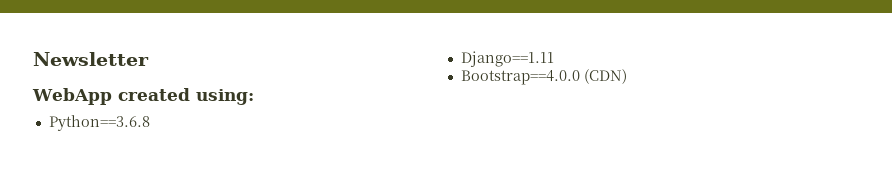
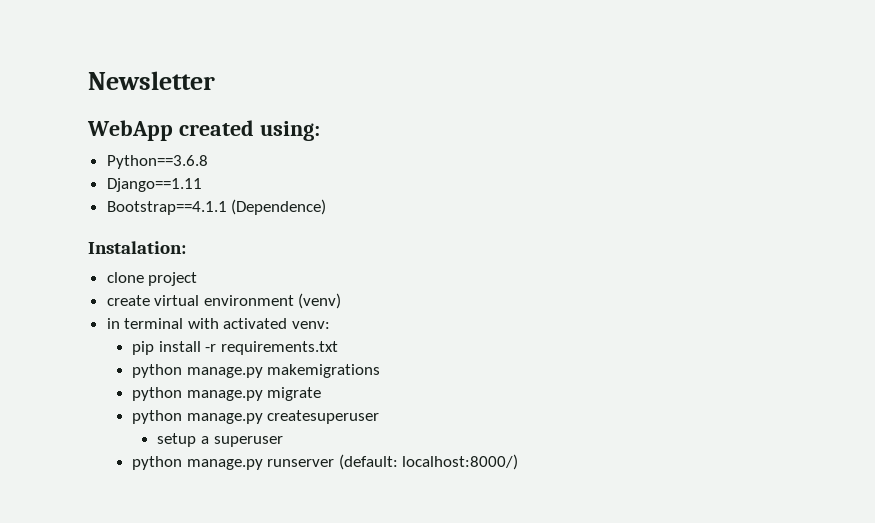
[460,69,627,85] Bootstrap==4.0.0 (CDN) -> [106,199,327,215] [88,241,186,254] [106,272,198,286] [106,293,342,309] [106,318,331,329] [132,341,338,355] [132,364,381,378] [132,387,322,401] [132,410,380,424] [157,433,283,447] [132,454,519,470] Bootstrap==4.1.1 (Dependence) // Instalation: // clone project // create virtual environment (venv) // in terminal with activated venv: // pip install -r requirements.txt // python manage.py makemigrations // python manage.py migrate // python manage.py createsuperuser // setup a superuser // python manage.py runserver (default: localhost:8000/)

